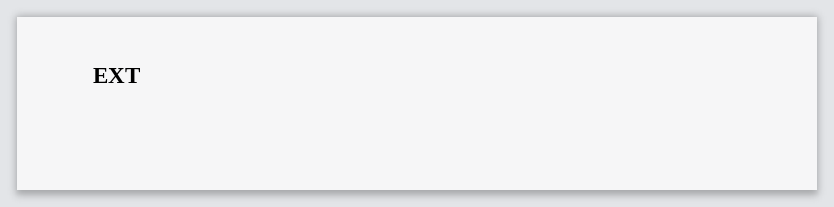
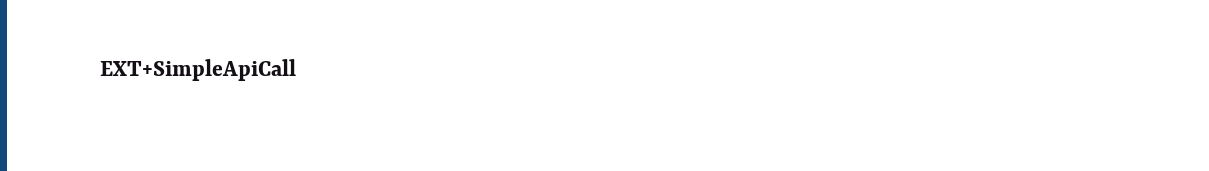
[93,68,140,83] EXT -> [100,59,296,81] EXT+SimpleApiCall

